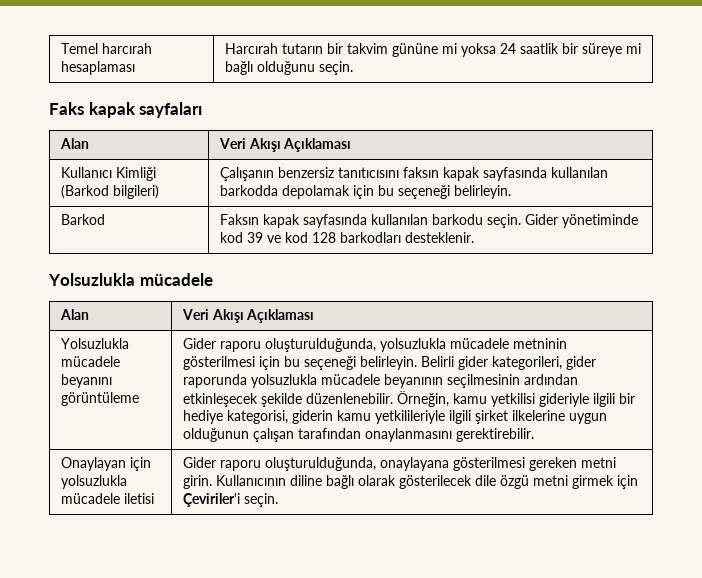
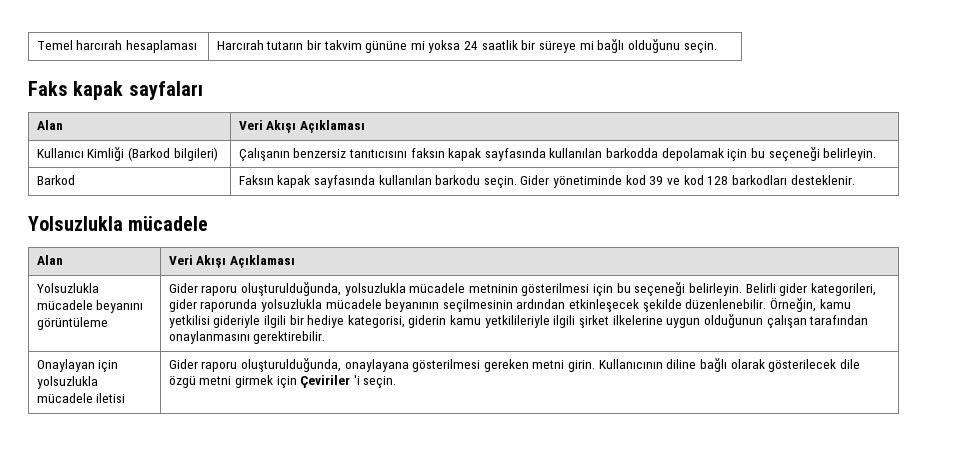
[182,493,240,507] Çeviriler'i -> [300,375,360,388] Çeviriler 'i

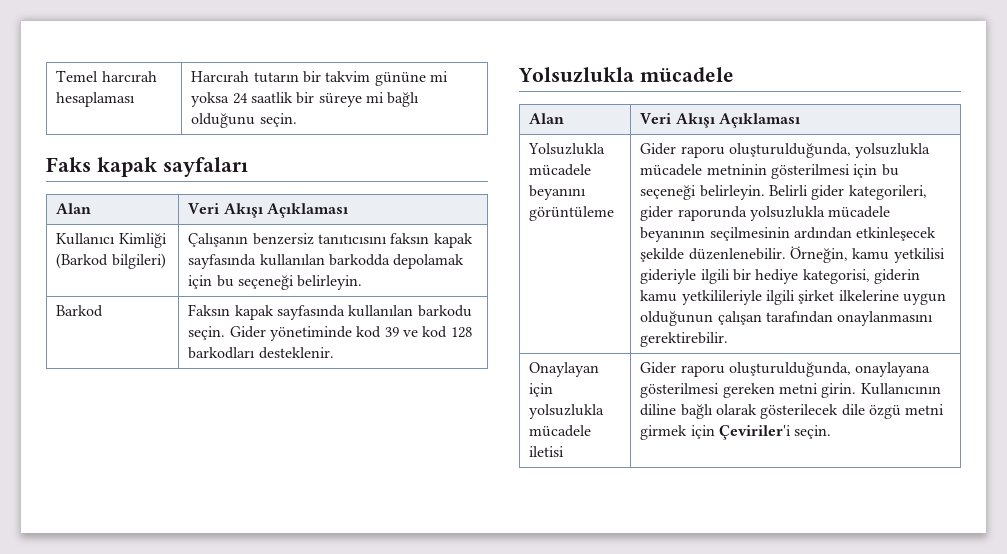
[300,375,360,388] Çeviriler 'i -> [719,425,792,440] Çeviriler'i

